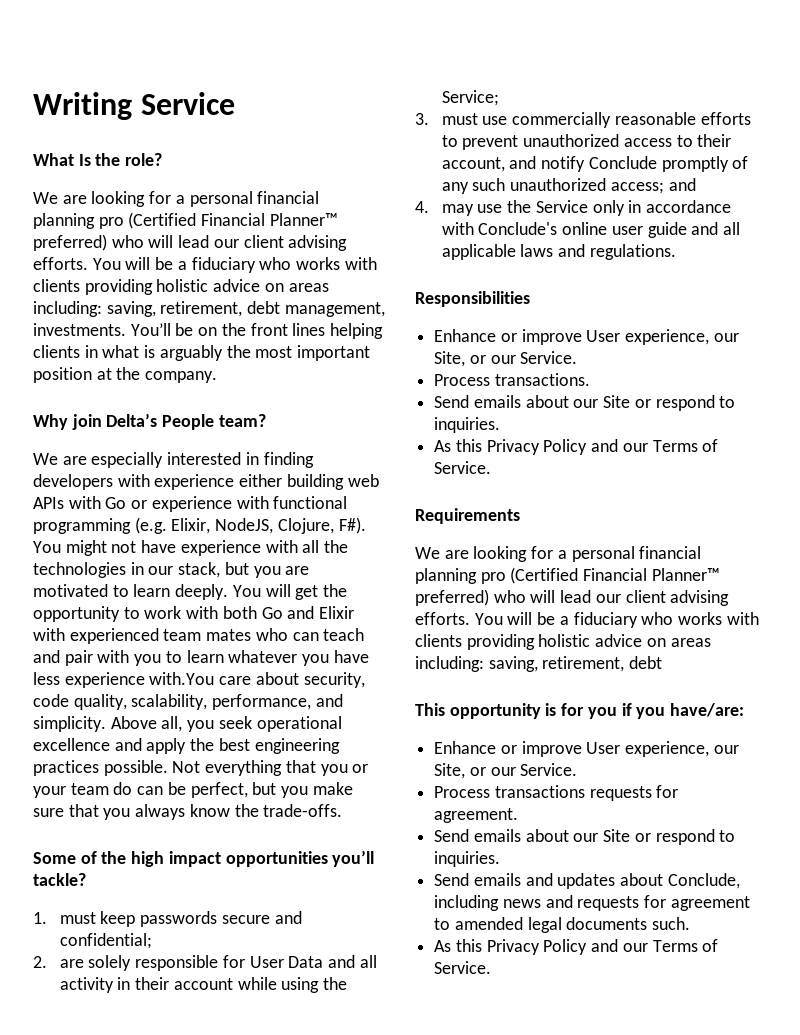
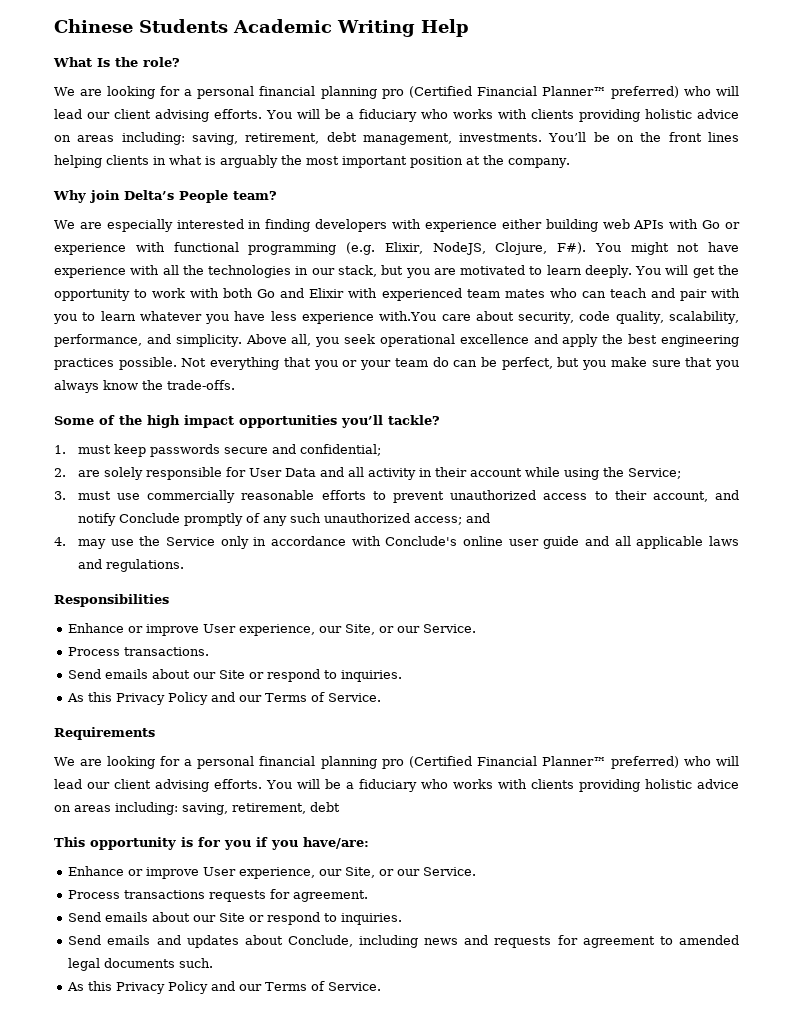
[33,92,235,120] Writing Service -> [54,19,469,37] Chinese Students Academic Writing Help

